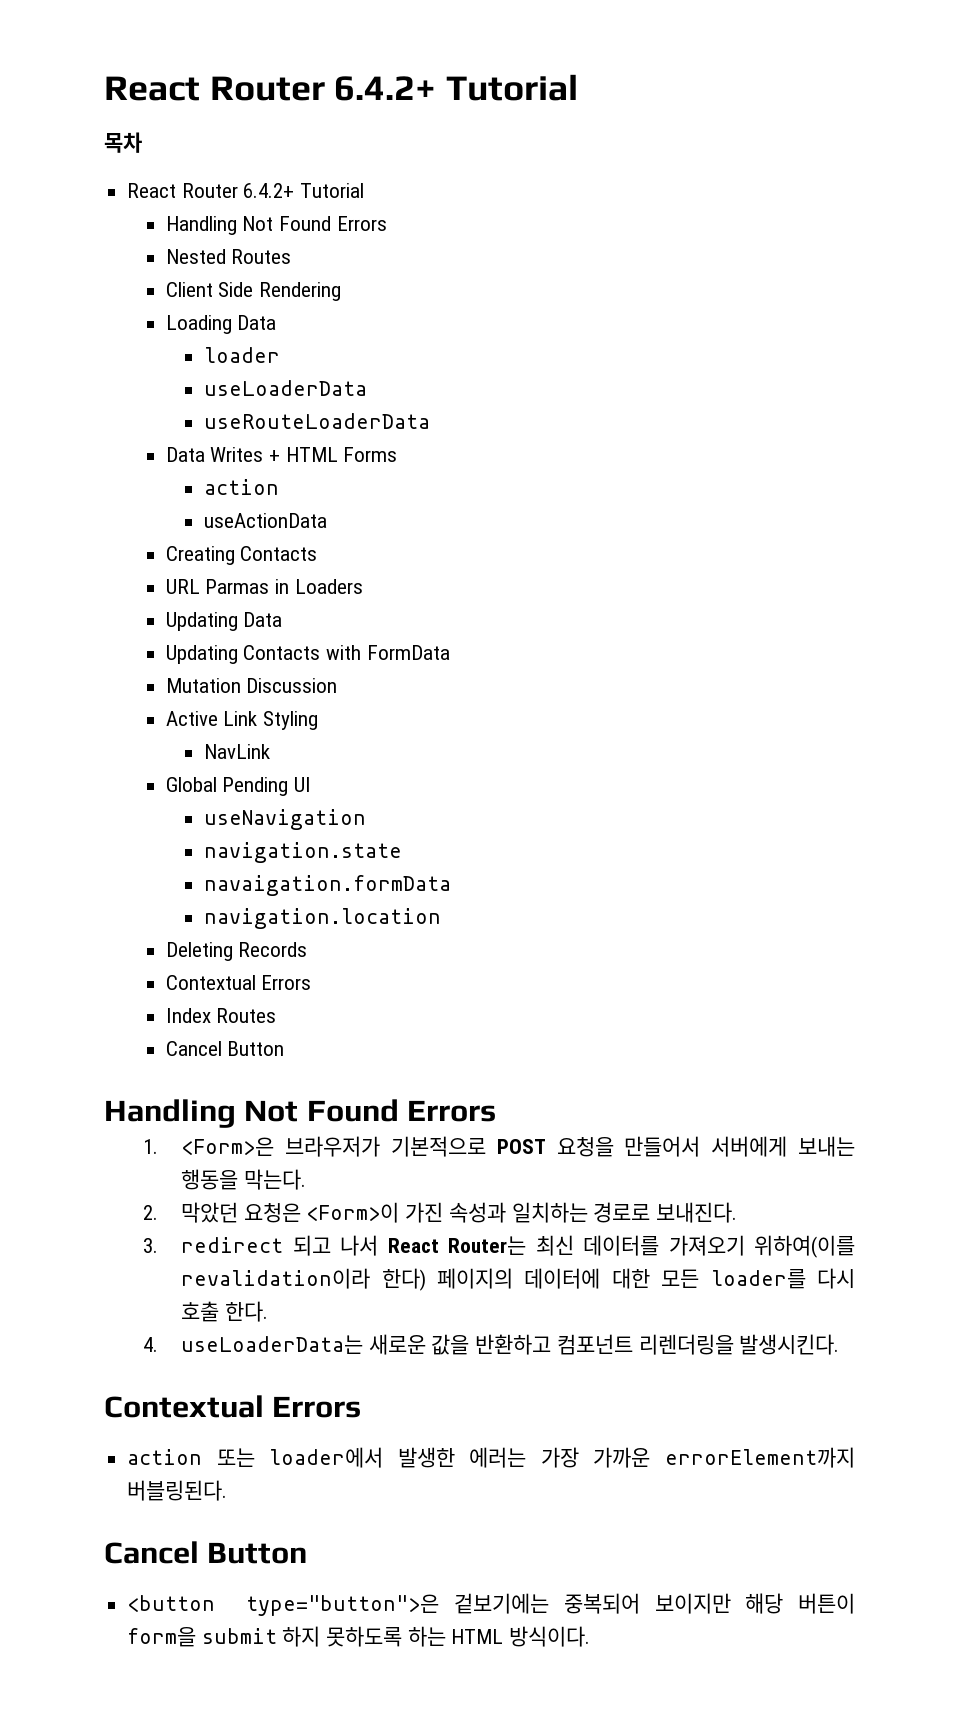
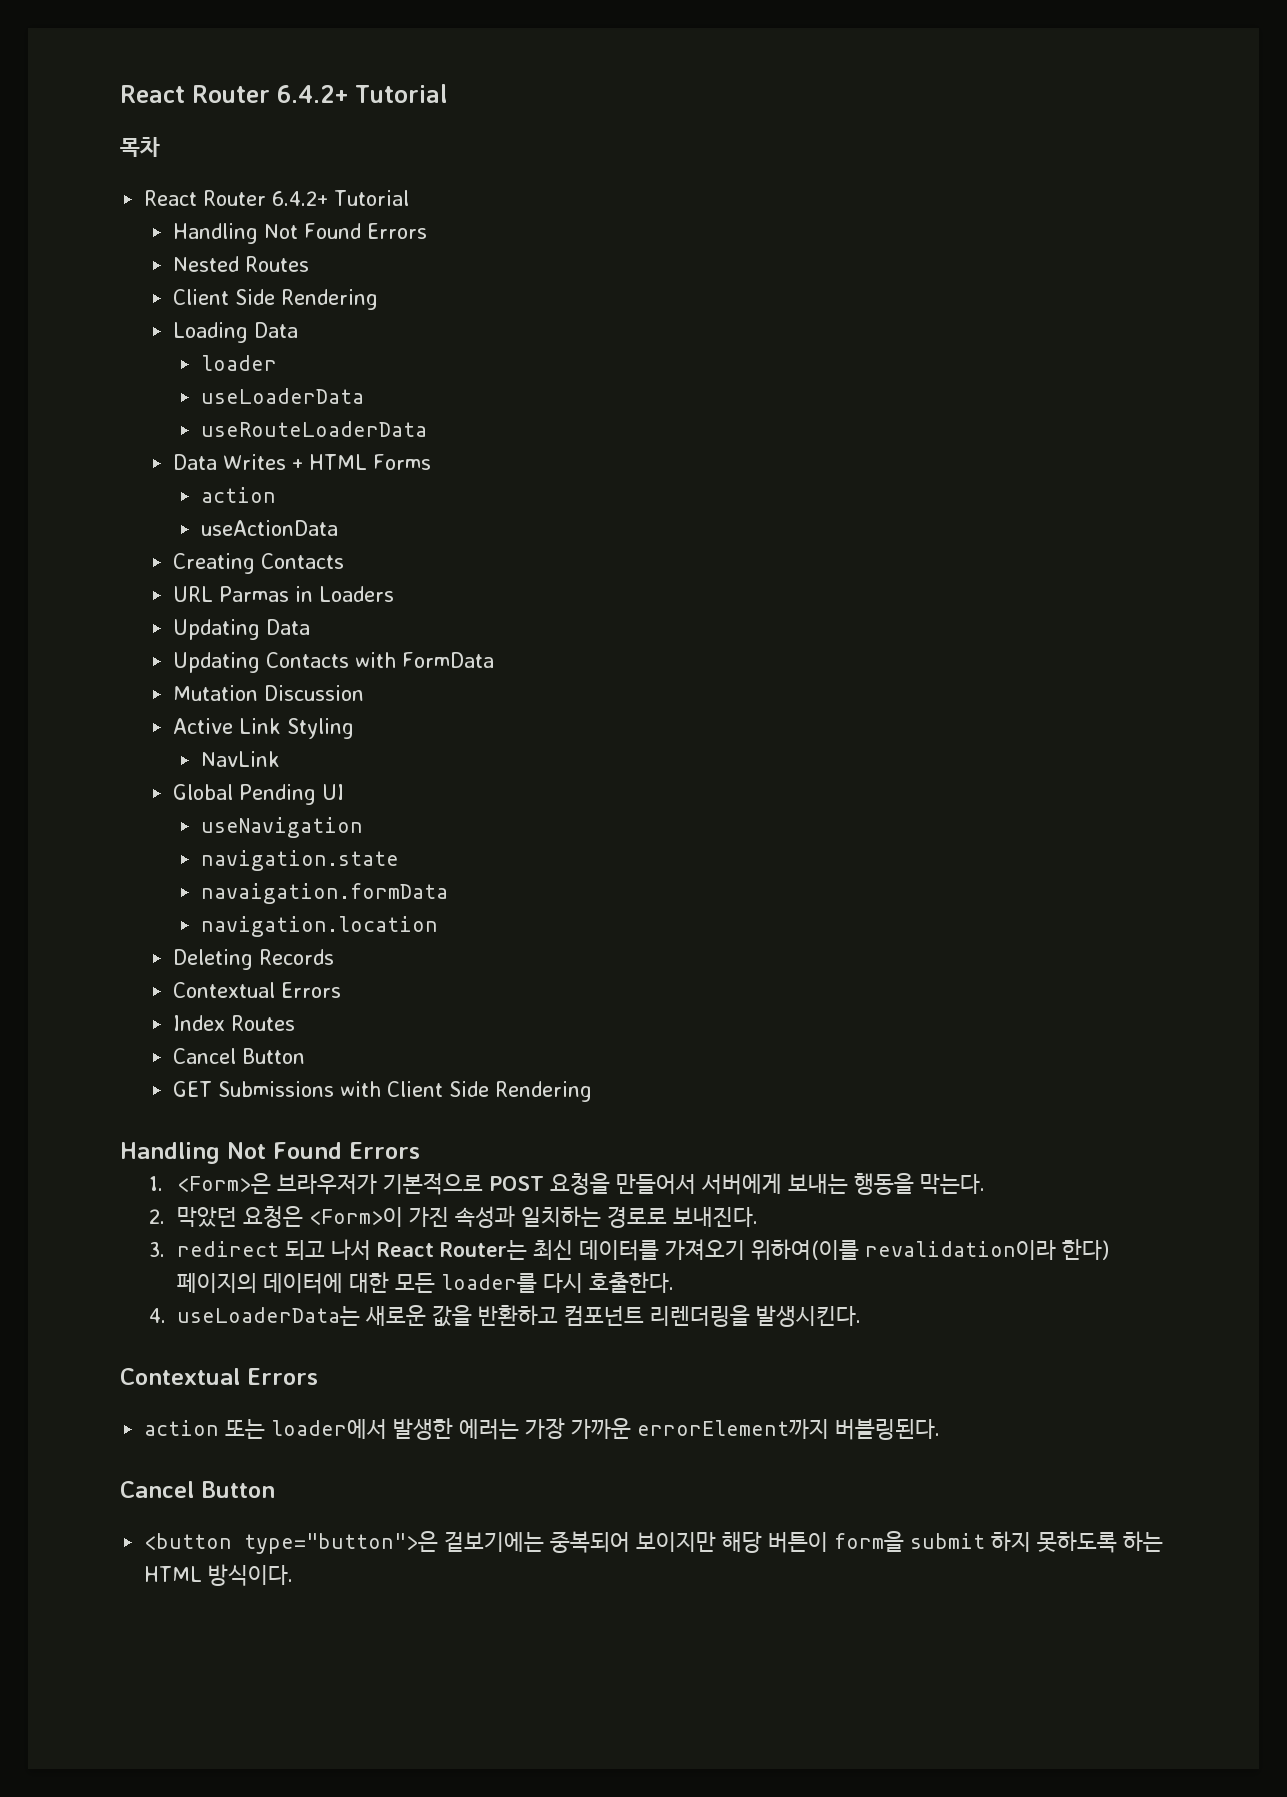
(285, 1048) none -> [172,1081,592,1102] // GET Submissions with Client Side Rendering
[181,1301,268,1322] 호출 한다. -> [589,1272,675,1293] 호출한다.

